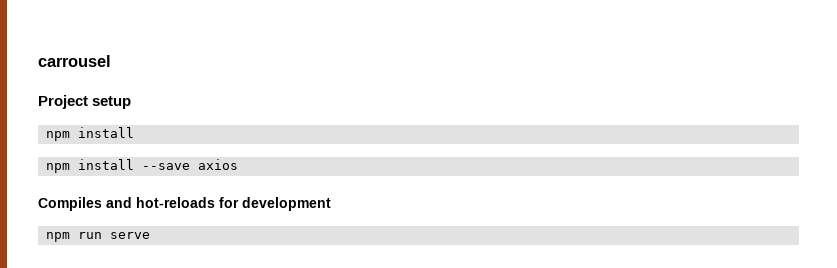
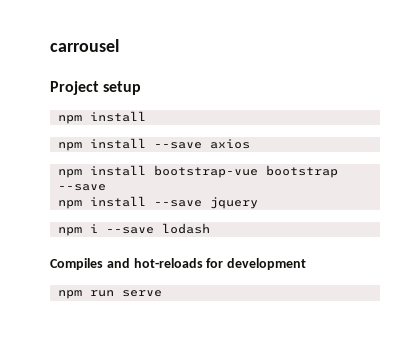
(238, 164) none -> [57,165,338,178] [57,184,106,191] [57,196,258,209] [57,223,210,236] // npm install bootstrap-vue bootstrap --save // npm install --save jquery // npm i --save lodash

